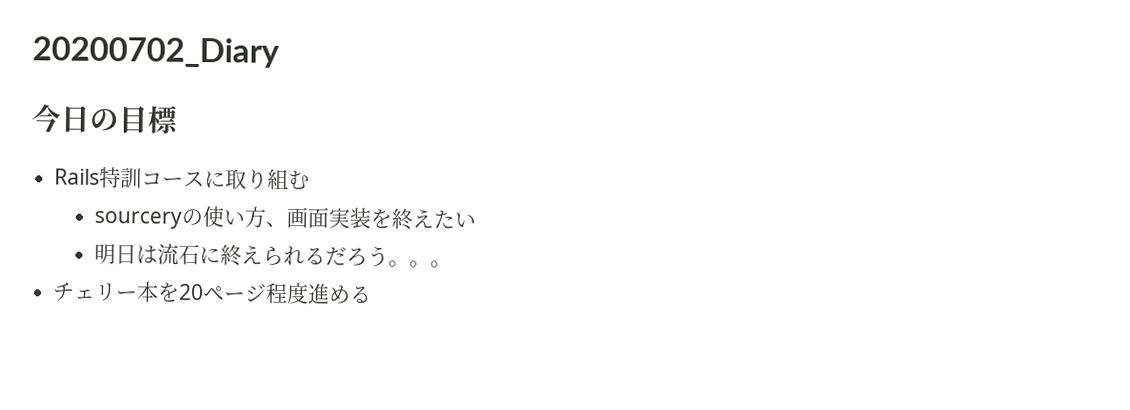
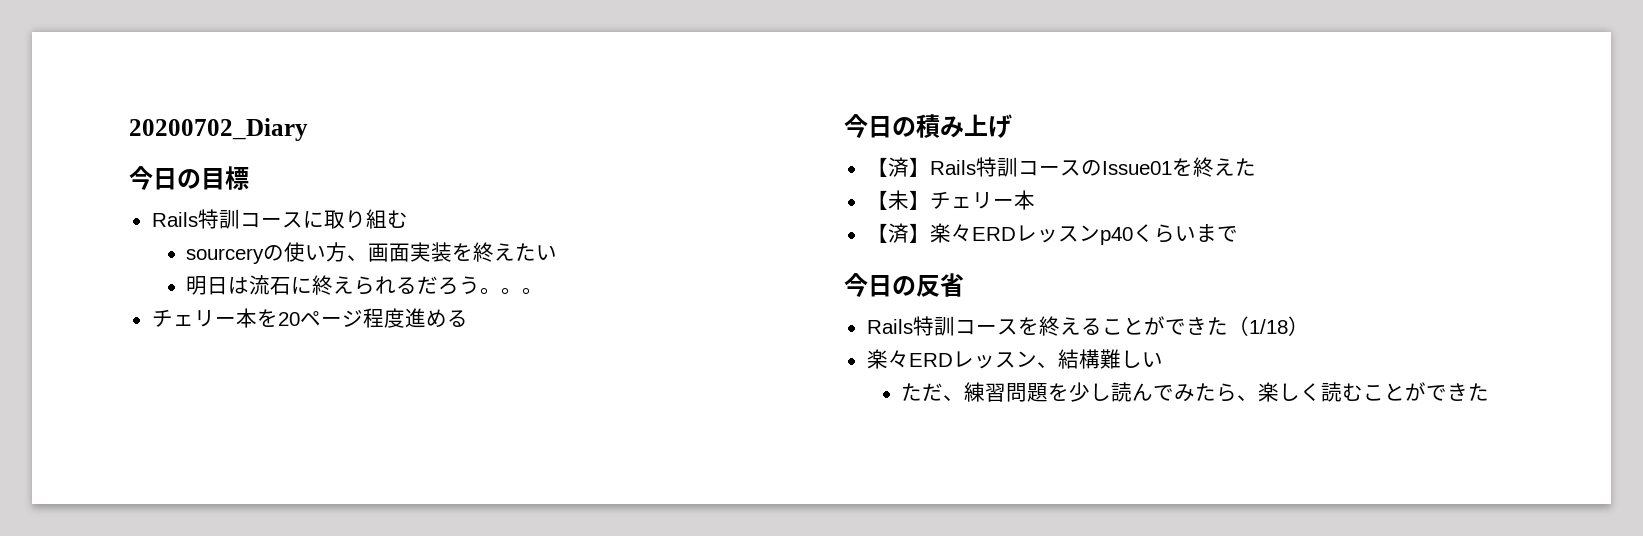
(373, 294) none -> [844,114,1012,138] [866,157,1256,177] [866,190,1035,210] [866,223,1238,245] [844,273,964,297] [866,316,1309,336] [866,349,1163,369] [901,382,1490,402] // 今日の積み上げ // 【済】Rails特訓コースのIssue01を終えた // 【未】チェリー本 // 【済】楽々ERDレッスンp40くらいまで // 今日の反省 // Rails特訓コースを終えることができた（1/18） // 楽々ERDレッスン、結構難しい // ただ、練習問題を少し読んでみたら、楽しく読むことができた

